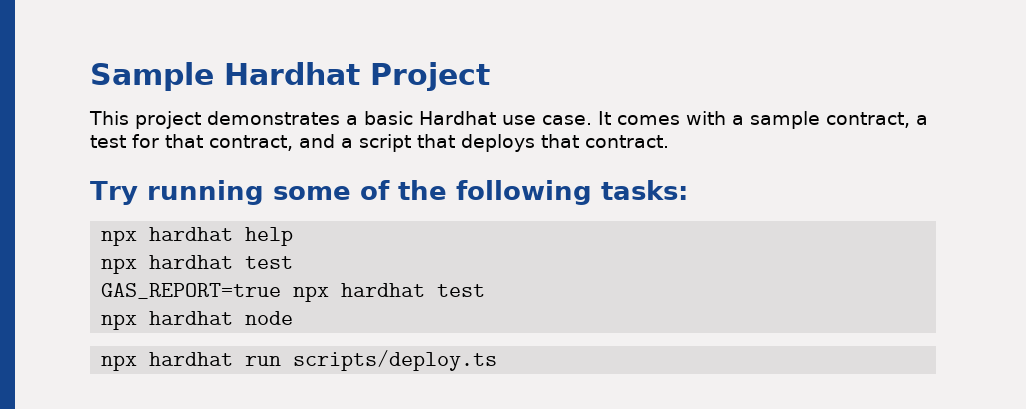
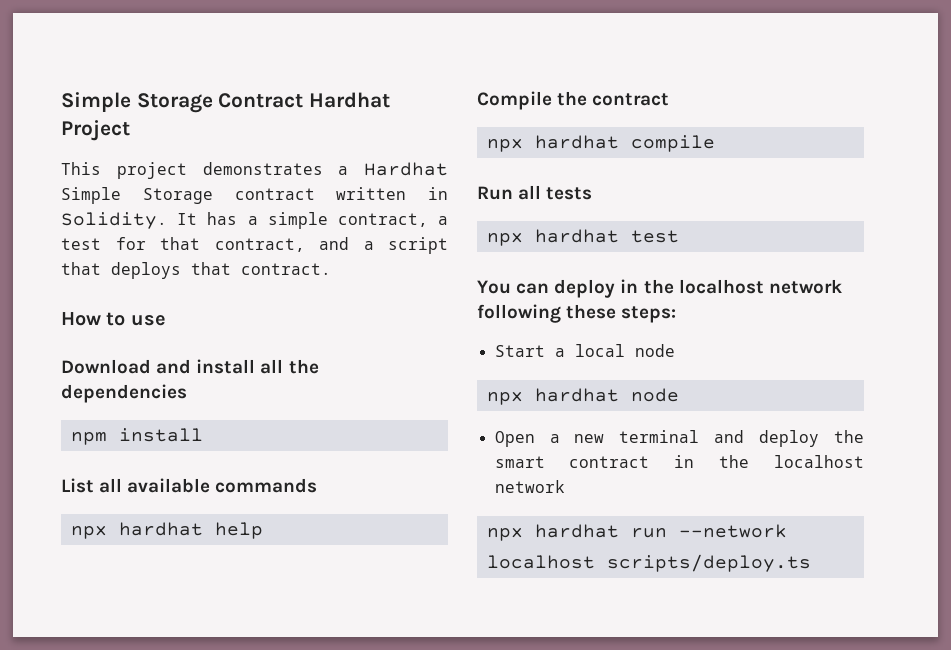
[90,62,214,91] Sample -> [61,92,304,113] Simple Storage Contract
[364,111,820,129] basic Hardhat use case. It comes with a sample -> [364,162,448,176] [61,187,448,204] [61,212,328,229] Hardhat Simple Storage contract written in Solidity. It has a simple
[90,180,688,205] [101,227,294,246] [101,255,294,274] [101,283,486,302] [101,311,294,330] Try running some of the following tasks: // npx hardhat help // npx hardhat test // GAS_REPORT=true npx hardhat test // npx hardhat node -> [61,312,166,326] [61,359,319,374] [61,384,187,403] [70,428,203,445] [61,478,318,493] [70,522,263,539] [477,91,670,110] [486,135,715,152] [477,185,593,200] [486,229,679,246] [477,279,842,298] [477,304,677,323] [494,344,675,357] [486,388,679,405] [494,430,864,447] [494,455,864,468] [494,480,565,493] How to use // Download and install all the dependencies // npm install // List all available commands // npx hardhat help // Compile the contract // npx hardhat compile // Run all tests // npx hardhat test // You can deploy in the localhost network following these steps: // Start a local node // npx hardhat node // Open a new terminal and deploy the smart contract in the localhost network
(282, 361) none -> [678,524,787,538] [486,555,595,569] --network localhost

